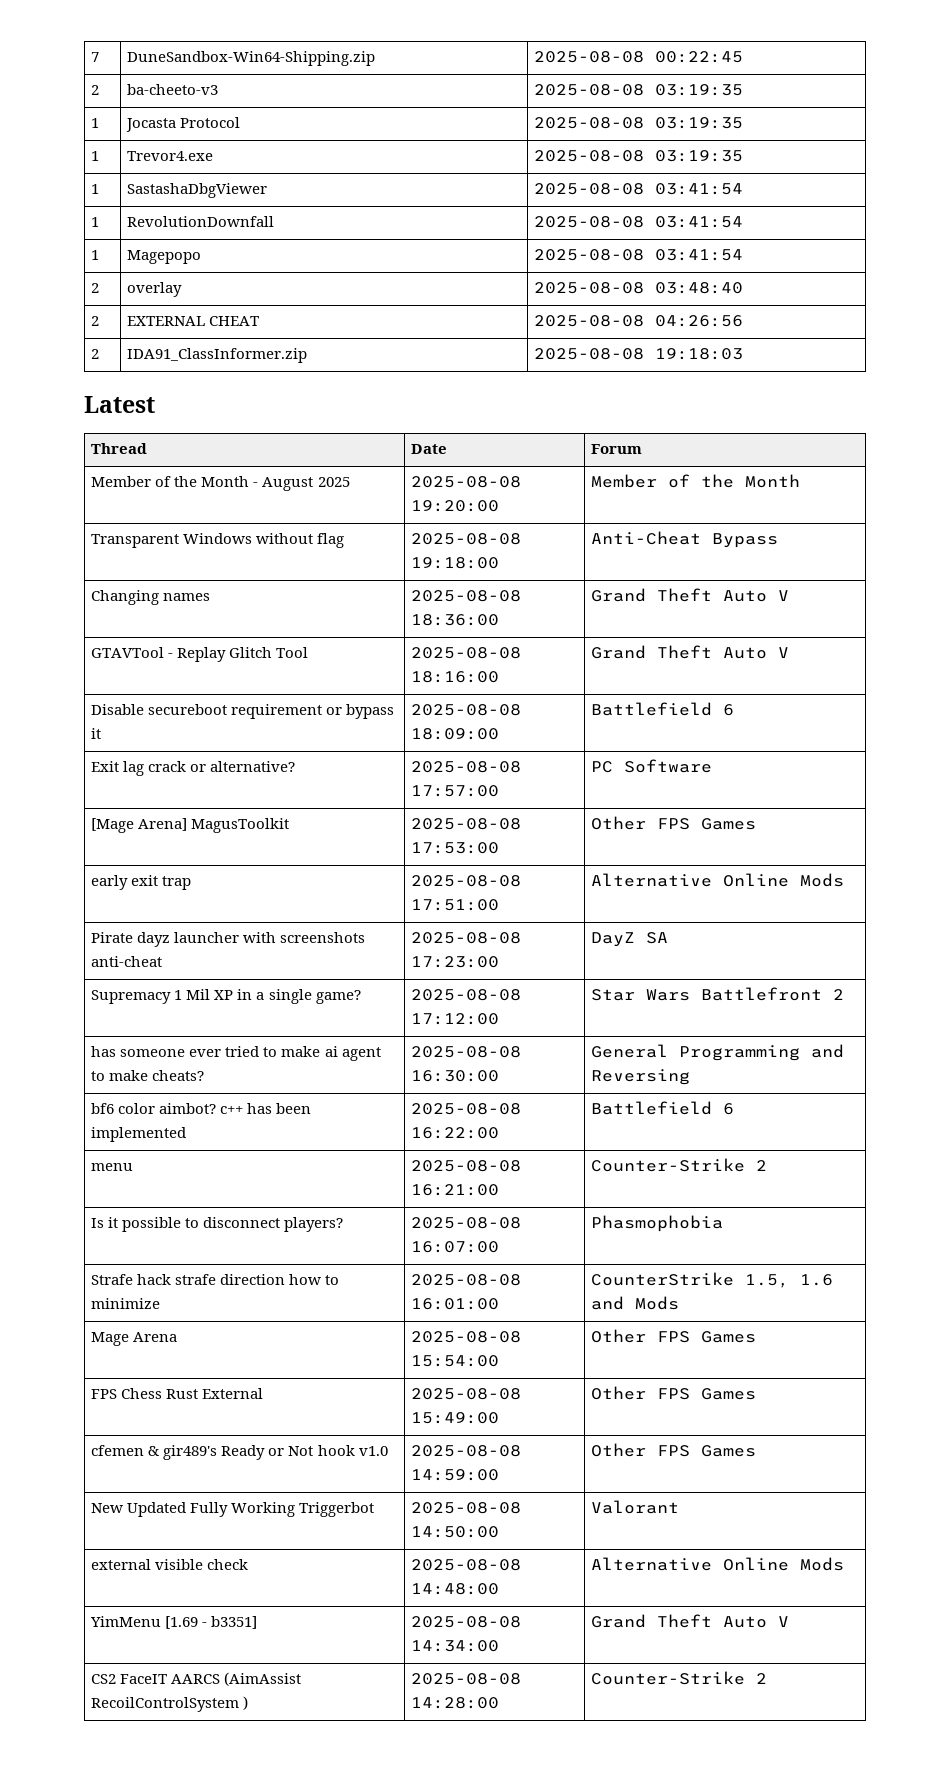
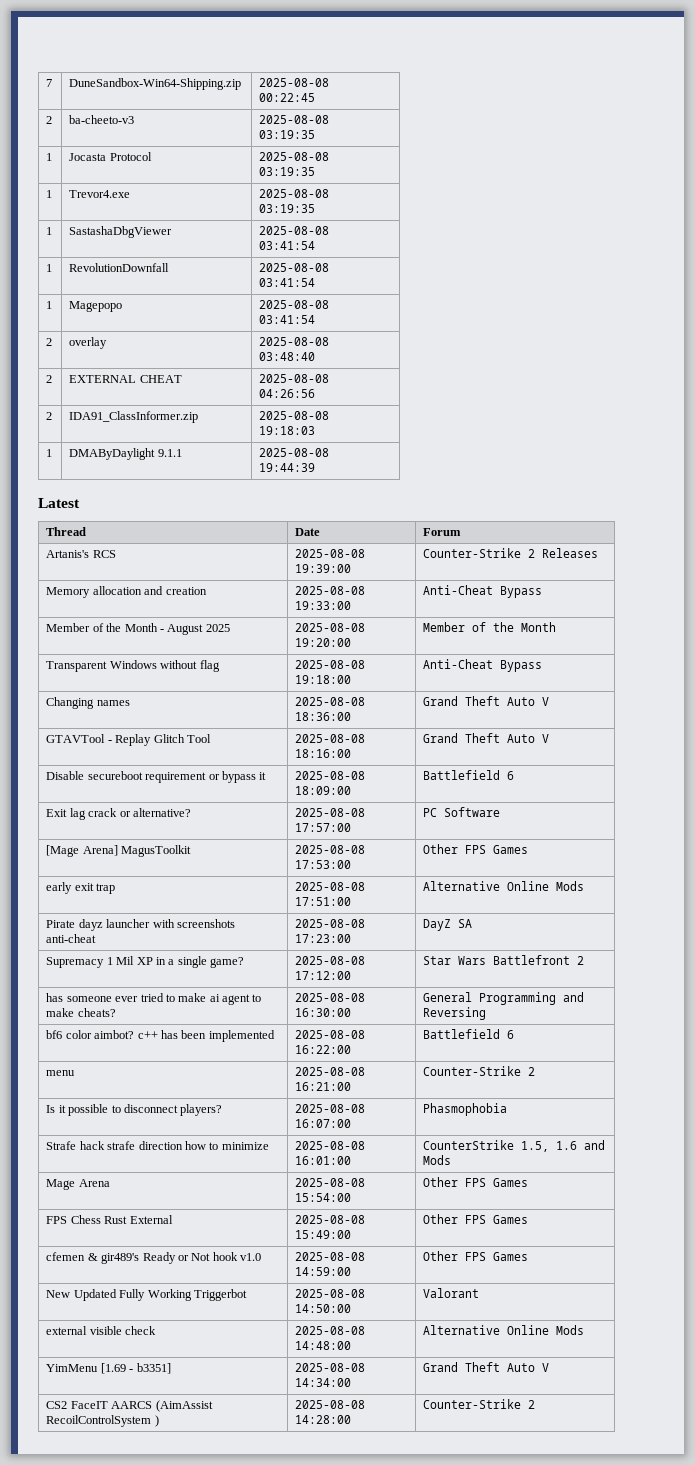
(744, 354) none -> [46,449,53,457] [69,448,182,460] [259,448,330,457] [259,463,316,472] // 1 | DMAByDaylight 9.1.1 | 2025-08-08 19:44:39
(643, 449) none -> [46,550,116,558] [295,549,366,558] [295,564,352,573] [423,548,599,558] [46,586,207,598] [295,586,366,595] [295,601,352,610] [423,585,543,598] // Artanis's RCS | 2025-08-08 19:39:00 | Counter-Strike 2 Releases // Memory allocation and creation | 2025-08-08 19:33:00 | Anti-Cheat Bypass

